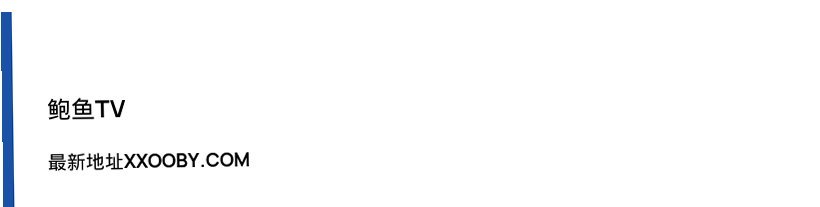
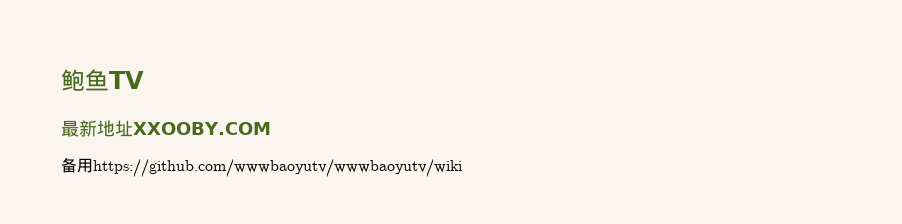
(250, 160) none -> [61,157,462,177] // 备用https://github.com/wwwbaoyutv/wwwbaoyutv/wiki

